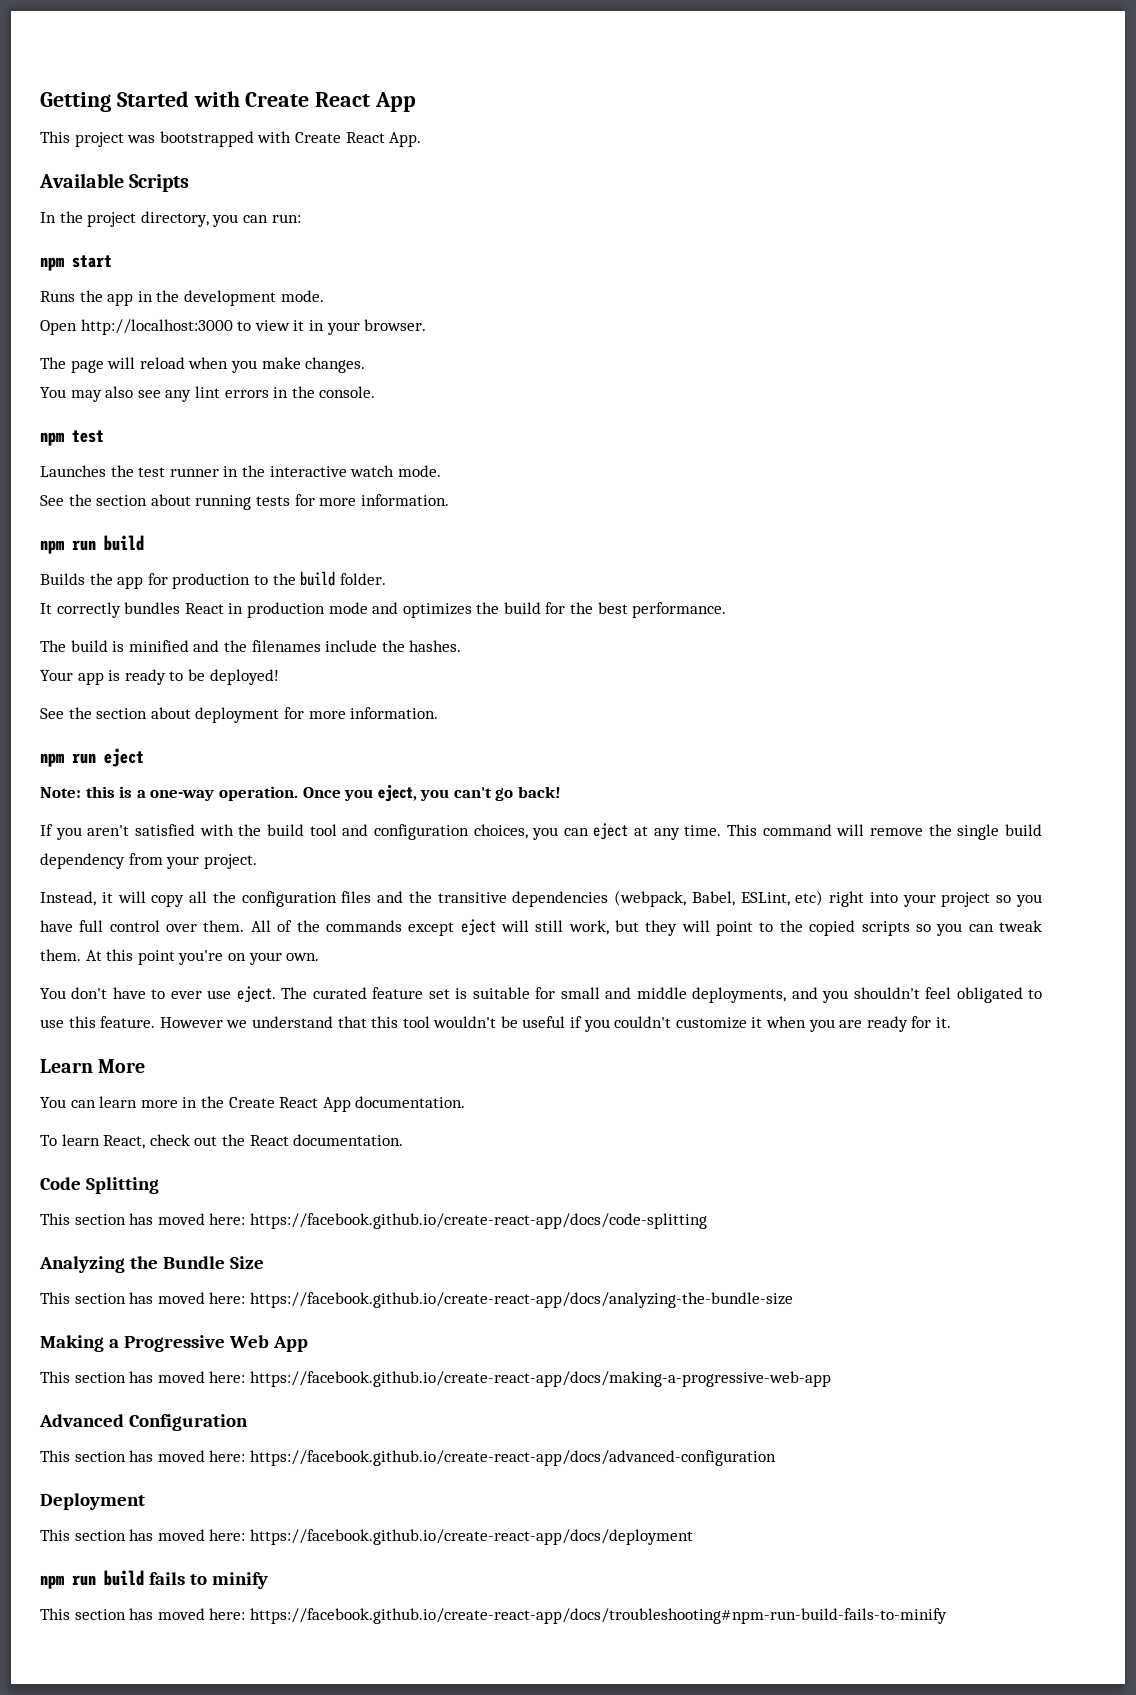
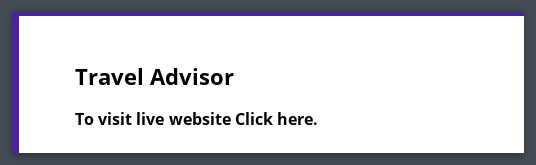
[40,91,417,112] [40,131,422,147] [39,173,190,192] [40,211,301,227] [40,255,112,271] [40,290,324,306] [40,319,427,335] [40,357,366,373] [40,386,376,402] [40,430,104,446] [40,465,441,477] [40,494,449,510] [40,535,144,554] [40,571,386,589] [40,602,727,618] [40,640,462,652] [40,669,279,685] [40,707,439,723] [40,748,144,767] [40,784,562,802] [40,823,1043,840] [40,853,257,869] [40,890,1042,907] [40,919,1043,936] [40,949,320,965] [40,986,1042,1003] [40,1016,951,1032] [40,1059,146,1073] [40,1096,466,1112] [40,1134,404,1149] [40,1177,159,1194] [40,1213,707,1229] [39,1256,264,1273] [40,1292,793,1308] [40,1335,308,1352] [40,1371,831,1387] [39,1414,248,1431] [40,1450,776,1466] [40,1493,145,1510] [40,1529,693,1545] [40,1570,268,1589] [40,1608,947,1624] Getting Started with Create React App // This project was bootstrapped with Create React App. // Available Scripts // In the project directory, you can run: // npm start // Runs the app in the development mode. // Open http://localhost:3000 to view it in your browser. // The page will reload when you make changes. // You may also see any lint errors in the console. // npm test // Launches the test runner in the interactive watch mode. // See the section about running tests for more information. // npm run build // Builds the app for production to the build folder. // It correctly bundles React in production mode and optimizes the build for the best performance. // The build is minified and the filenames include the hashes. // Your app is ready to be deployed! // See the section about deployment for more information. // npm run eject // Note: this is a one-way operation. Once you eject, you can't go back! // If you aren't satisfied with the build tool and configuration choices, you can eject at any time. This command will remove the single build dependency from your project. // Instead, it will copy all the configuration files and the transitive dependencies (webpack, Babel, ESLint, etc) right into your project so you have full control over them. All of the commands except eject will still work, but they will point to the copied scripts so you can tweak them. At this point you're on your own. // You don't have to ever use eject. The curated feature set is suitable for small and middle deployments, and you shouldn't feel obligated to use this feature. However we understand that this tool wouldn't be useful if you couldn't customize it when you are ready for it. // Learn More // You can learn more in the Create React App documentation. // To learn React, check out the React documentation. // Code Splitting // This section has moved here: https://facebook.github.io/create-react-app/docs/code-splitting // Analyzing the Bundle Size // This section has moved here: https://facebook.github.io/create-react-app/docs/analyzing-the-bundle-size // Making a Progressive Web App // This section has moved here: https://facebook.github.io/create-react-app/docs/making-a-progressive-web-app // Advanced Configuration // This section has moved here: https://facebook.github.io/create-react-app/docs/advanced-configuration // Deployment // This section has moved here: https://facebook.github.io/create-react-app/docs/deployment // npm run build fails to minify // This section has moved here: https://facebook.github.io/create-react-app/docs/troubleshooting#npm-run-build-fails-to-minify -> [75,68,234,85] [75,112,318,125] Travel Advisor // To visit live website Click here.

